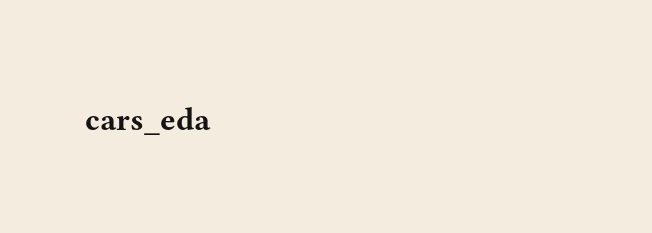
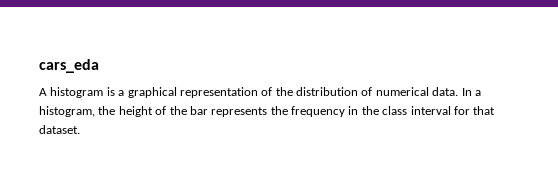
(211, 121) none -> [39,87,481,98] [39,106,496,117] [39,125,80,134] // A histogram is a graphical representation of the distribution of numerical data. In a histogram, the height of the bar represents the frequency in the class interval for that dataset.

